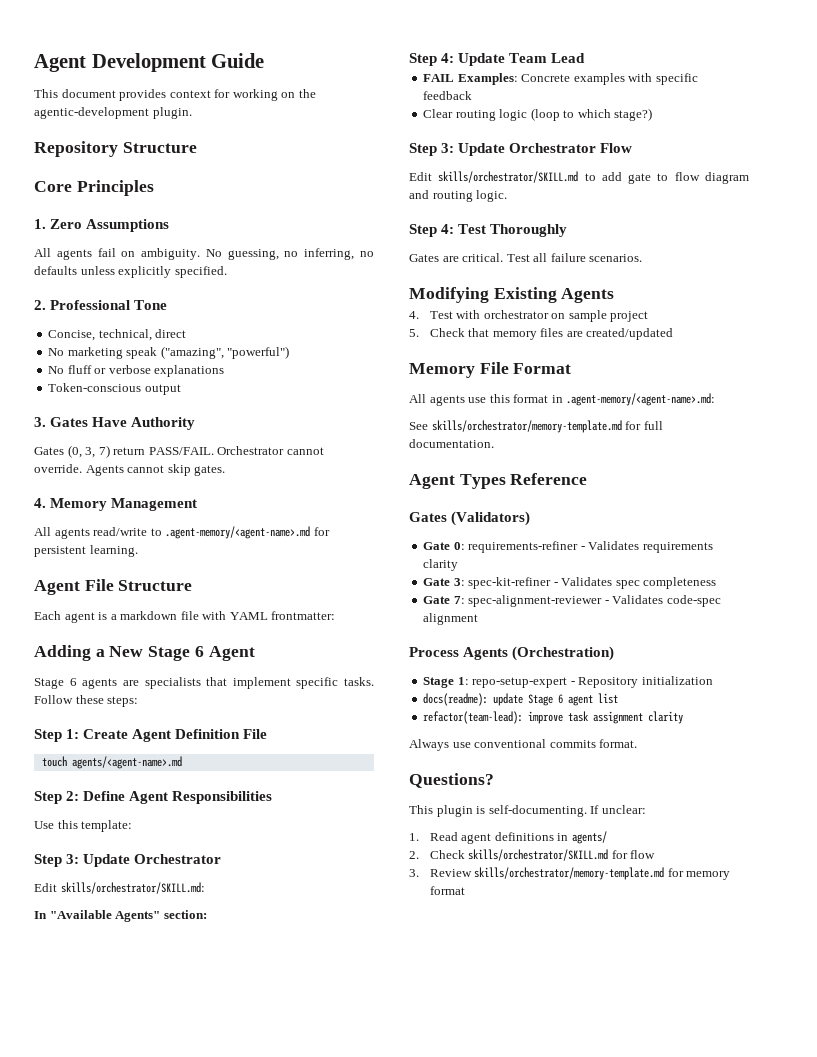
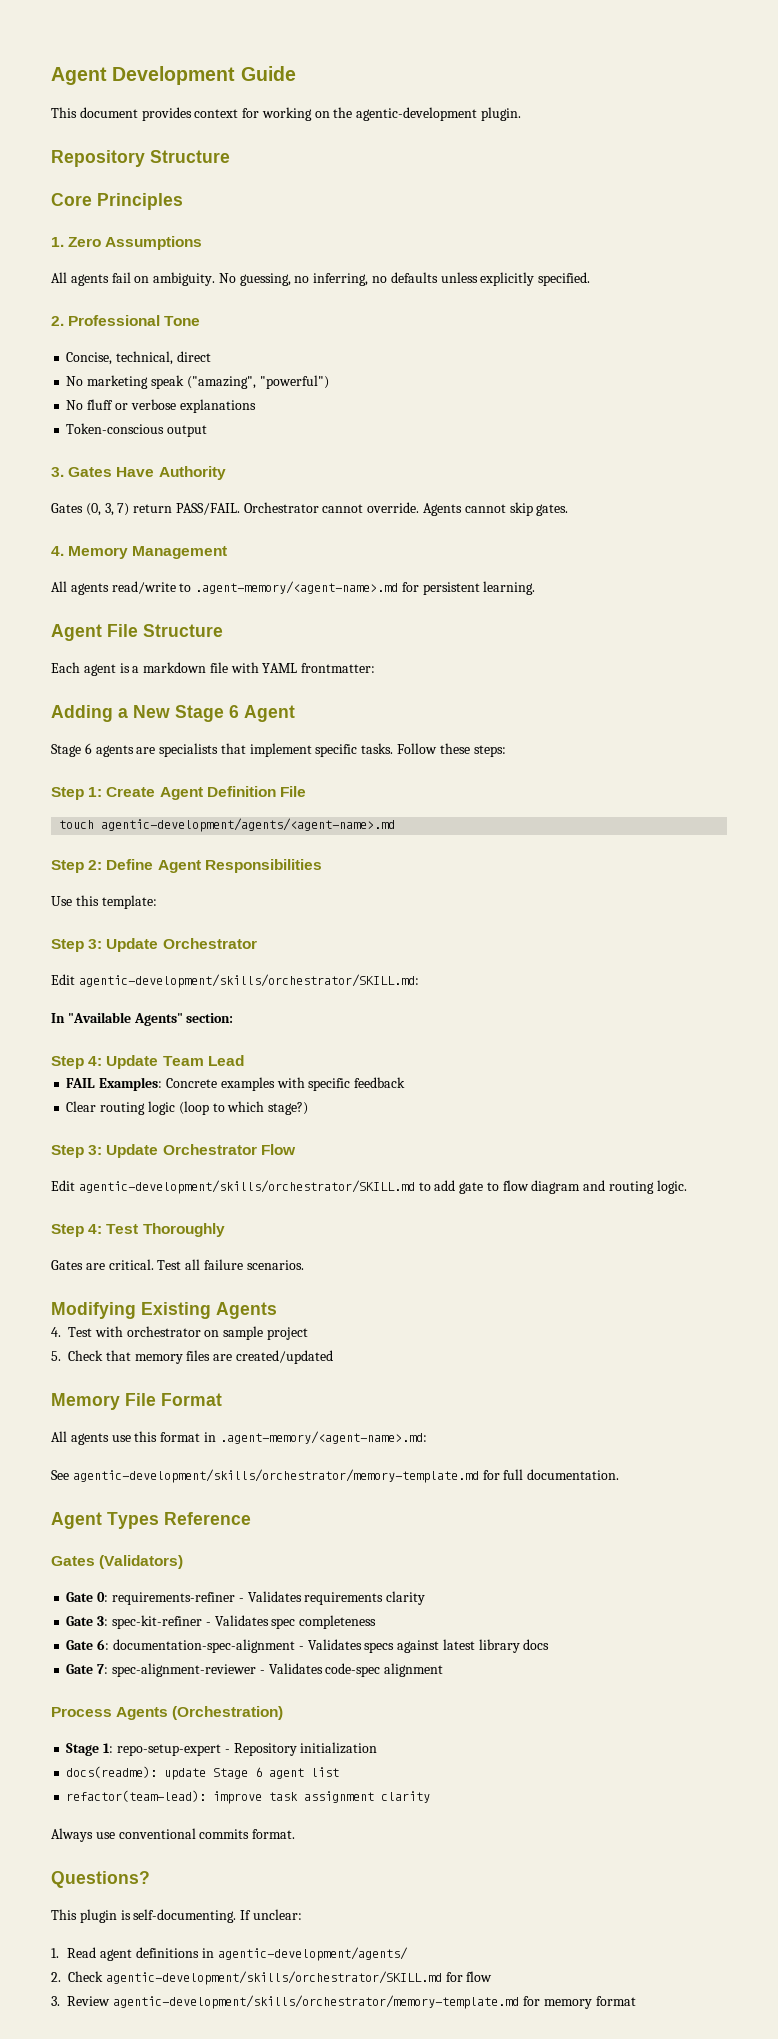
[71,756,182,769] agents/<agent-name>.md -> [101,818,396,832] agentic-development/agents/<agent-name>.md
[60,882,205,894] skills/orchestrator/SKILL.md: -> [78,974,419,988] agentic-development/skills/orchestrator/SKILL.md:
[438,171,579,183] skills/orchestrator/SKILL.md -> [78,1180,415,1194] agentic-development/skills/orchestrator/SKILL.md
[431,420,622,433] skills/orchestrator/memory-template.md -> [72,1469,479,1483] agentic-development/skills/orchestrator/memory-template.md
(717, 583) none -> [66,1639,550,1653] // Gate 6: documentation-spec-alignment - Validates specs against latest library docs
[571,831,607,844] agents/ -> [217,1947,408,1961] agentic-development/agents/
[468,849,609,861] skills/orchestrator/SKILL.md -> [105,1971,442,1985] agentic-development/skills/orchestrator/SKILL.md
[474,867,665,880] skills/orchestrator/memory-template.md -> [113,1995,520,2009] agentic-development/skills/orchestrator/memory-template.md

